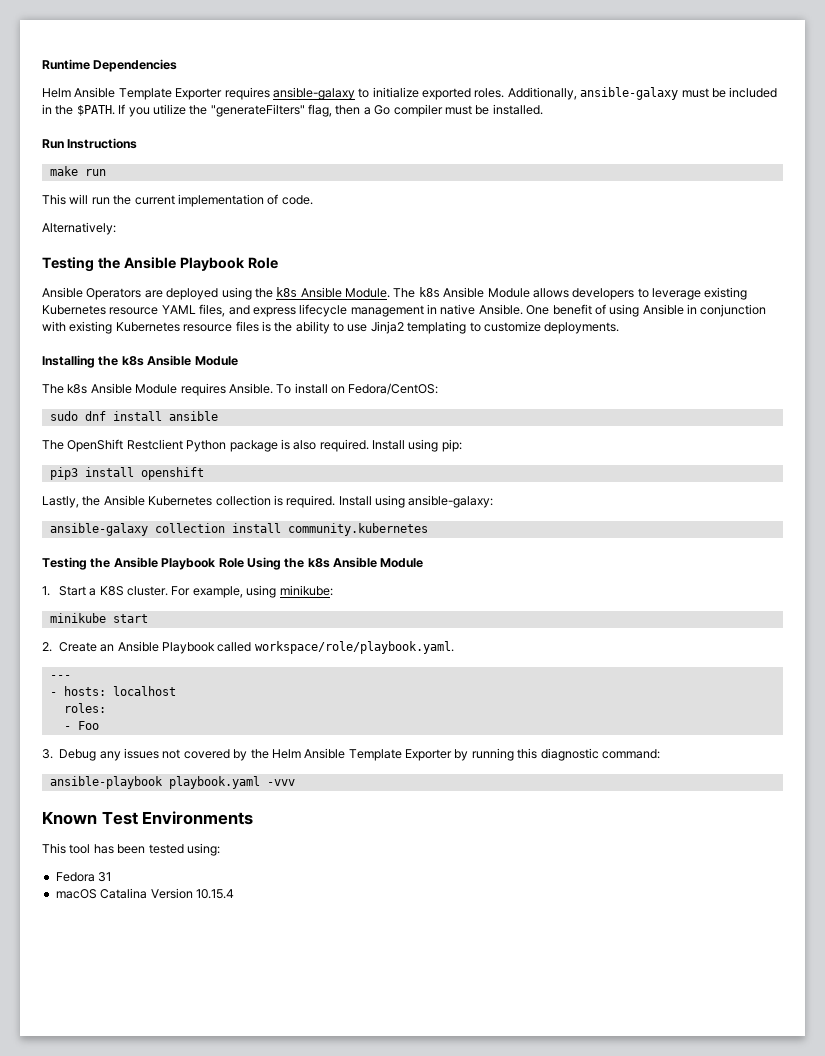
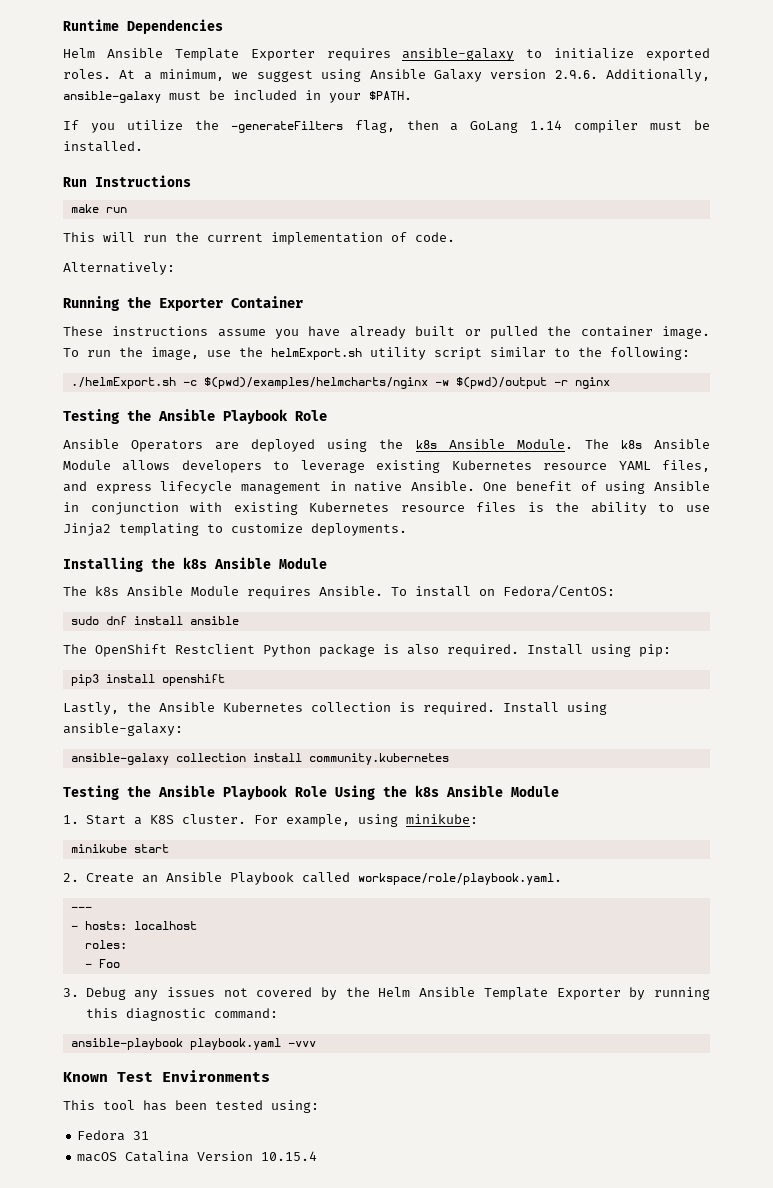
(505, 93) none -> [119,69,598,82] At a minimum, we suggest using Ansible Galaxy version 2.9.6.
[55,105,74,115] the -> [329,93,361,103] your
(115, 110) none -> (412, 95) //
[210,104,305,117] "generateFilters" -> [230,121,343,133] -generateFilters
[374,105,391,115] Go -> [470,120,563,133] GoLang 1.14
(116, 228) none -> [63,296,303,311] [63,326,711,339] [63,347,690,360] [70,377,610,389] // Running the Exporter Container // These instructions assume you have already built or pulled the container image. To run the image, use the helmExport.sh utility script similar to the following: // ./helmExport.sh -c $(pwd)/examples/helmcharts/nginx -w $(pwd)/output -r nginx

